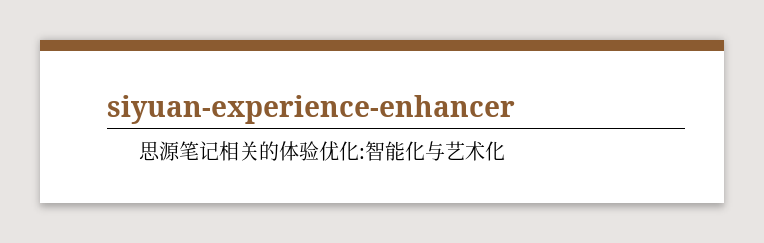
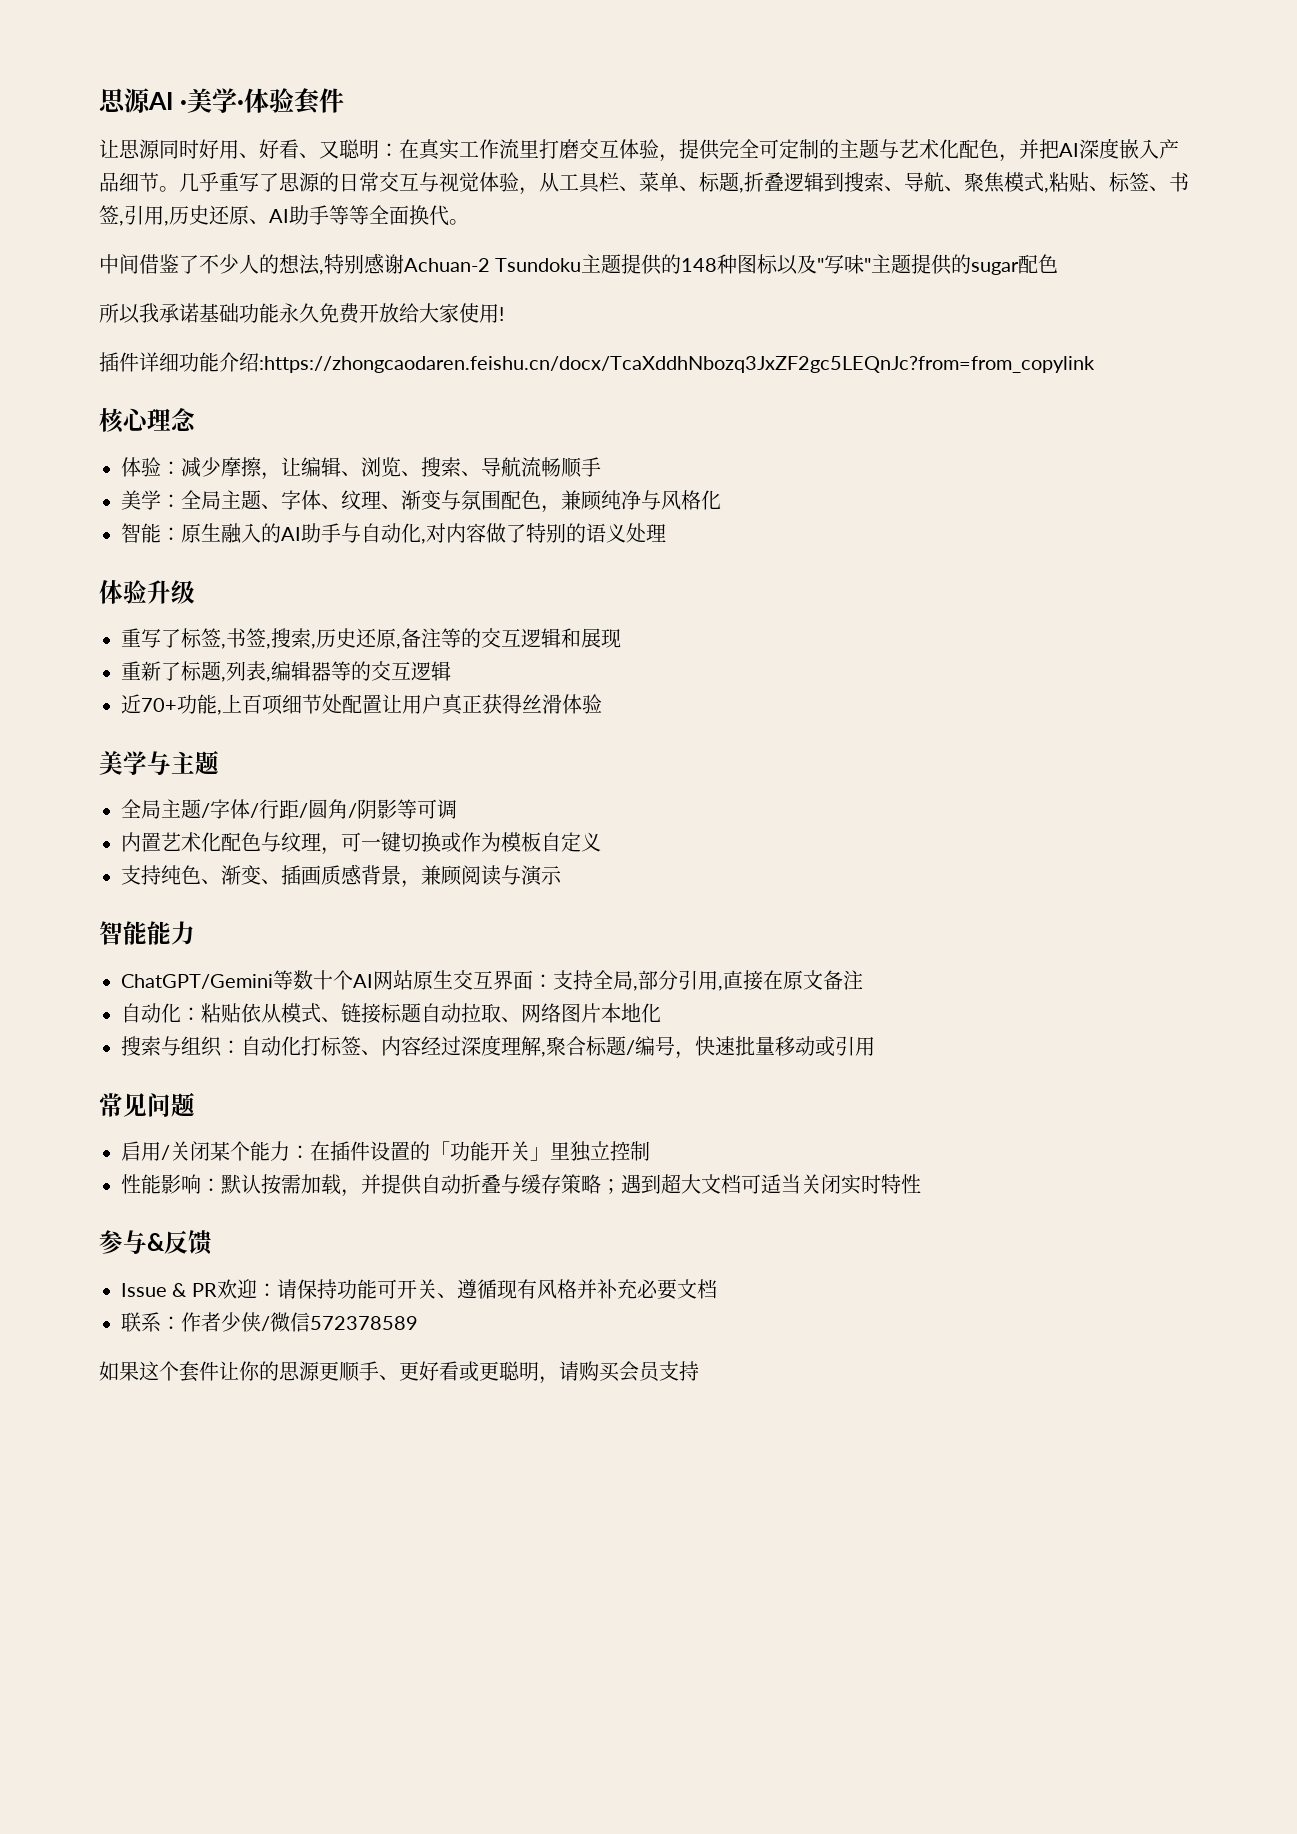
[107,95,515,124] [139,141,506,161] siyuan-experience-enhancer // 思源笔记相关的体验优化:智能化与艺术化 -> [99,88,344,114] [99,138,1179,162] [99,172,1189,195] [99,205,469,226] [99,253,1059,275] [99,303,504,324] [99,352,1095,373] [99,408,196,434] [121,457,601,480] [121,490,721,513] [121,523,666,544] [99,579,195,604] [121,628,621,649] [121,661,451,682] [121,694,602,715] [99,750,219,775] [121,799,457,819] [121,832,601,855] [121,864,562,888] [99,921,195,945] [121,970,863,991] [121,1003,661,1024] [121,1035,875,1059] [99,1092,195,1117] [121,1141,650,1162] [121,1174,921,1197] [99,1230,212,1255] [121,1279,717,1300] [121,1312,418,1332] [99,1361,699,1384] 思源AI ·美学·体验套件 // 让思源同时好用、好看、又聪明：在真实工作流里打磨交互体验，提供完全可定制的主题与艺术化配色，并把AI深度嵌入产品细节。几乎重写了思源的日常交互与视觉体验，从工具栏、菜单、标题,折叠逻辑到搜索、导航、聚焦模式,粘贴、标签、书签,引用,历史还原、AI助手等等全面换代。 // 中间借鉴了不少人的想法,特别感谢Achuan-2 Tsundoku主题提供的148种图标以及"写味"主题提供的sugar配色 // 所以我承诺基础功能永久免费开放给大家使用! // 插件详细功能介绍:https://zhongcaodaren.feishu.cn/docx/TcaXddhNbozq3JxZF2gc5LEQnJc?from=from_copylink // 核心理念 // 体验：减少摩擦，让编辑、浏览、搜索、导航流畅顺手 // 美学：全局主题、字体、纹理、渐变与氛围配色，兼顾纯净与风格化 // 智能：原生融入的AI助手与自动化,对内容做了特别的语义处理 // 体验升级 // 重写了标签,书签,搜索,历史还原,备注等的交互逻辑和展现 // 重新了标题,列表,编辑器等的交互逻辑 // 近70+功能,上百项细节处配置让用户真正获得丝滑体验 // 美学与主题 // 全局主题/字体/行距/圆角/阴影等可调 // 内置艺术化配色与纹理，可一键切换或作为模板自定义 // 支持纯色、渐变、插画质感背景，兼顾阅读与演示 // 智能能力 // ChatGPT/Gemini等数十个AI网站原生交互界面：支持全局,部分引用,直接在原文备注 // 自动化：粘贴依从模式、链接标题自动拉取、网络图片本地化 // 搜索与组织：自动化打标签、内容经过深度理解,聚合标题/编号，快速批量移动或引用 // 常见问题 // 启用/关闭某个能力：在插件设置的「功能开关」里独立控制 // 性能影响：默认按需加载，并提供自动折叠与缓存策略；遇到超大文档可适当关闭实时特性 // 参与&反馈 // Issue & PR欢迎：请保持功能可开关、遵循现有风格并补充必要文档 // 联系：作者少侠/微信572378589 // 如果这个套件让你的思源更顺手、更好看或更聪明，请购买会员支持

